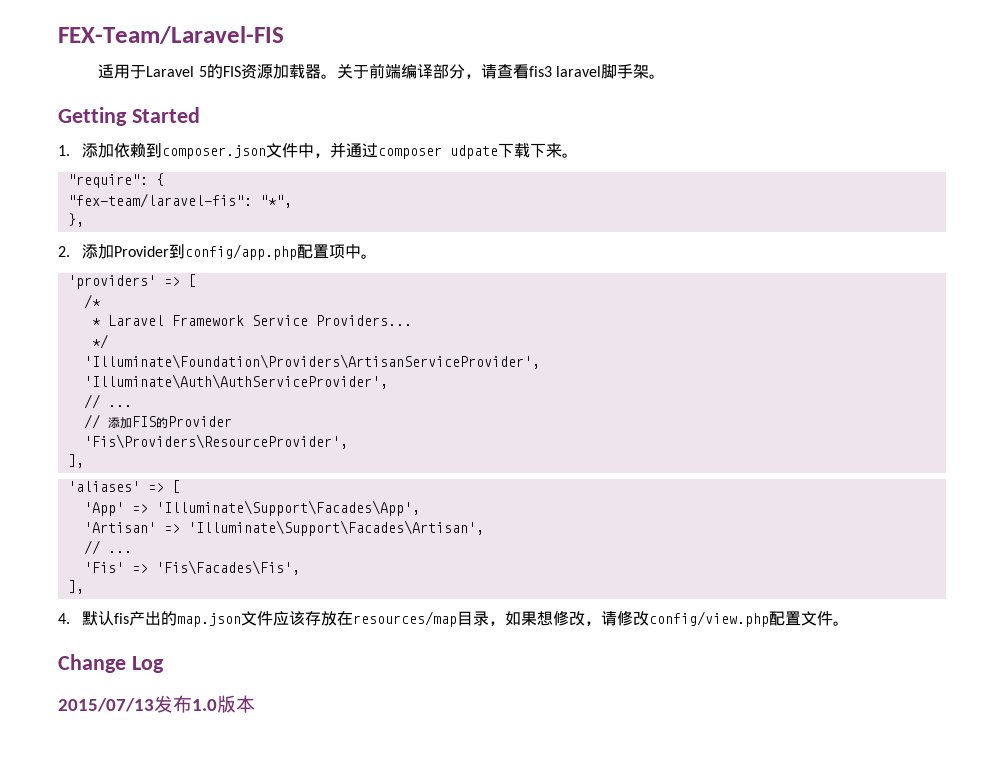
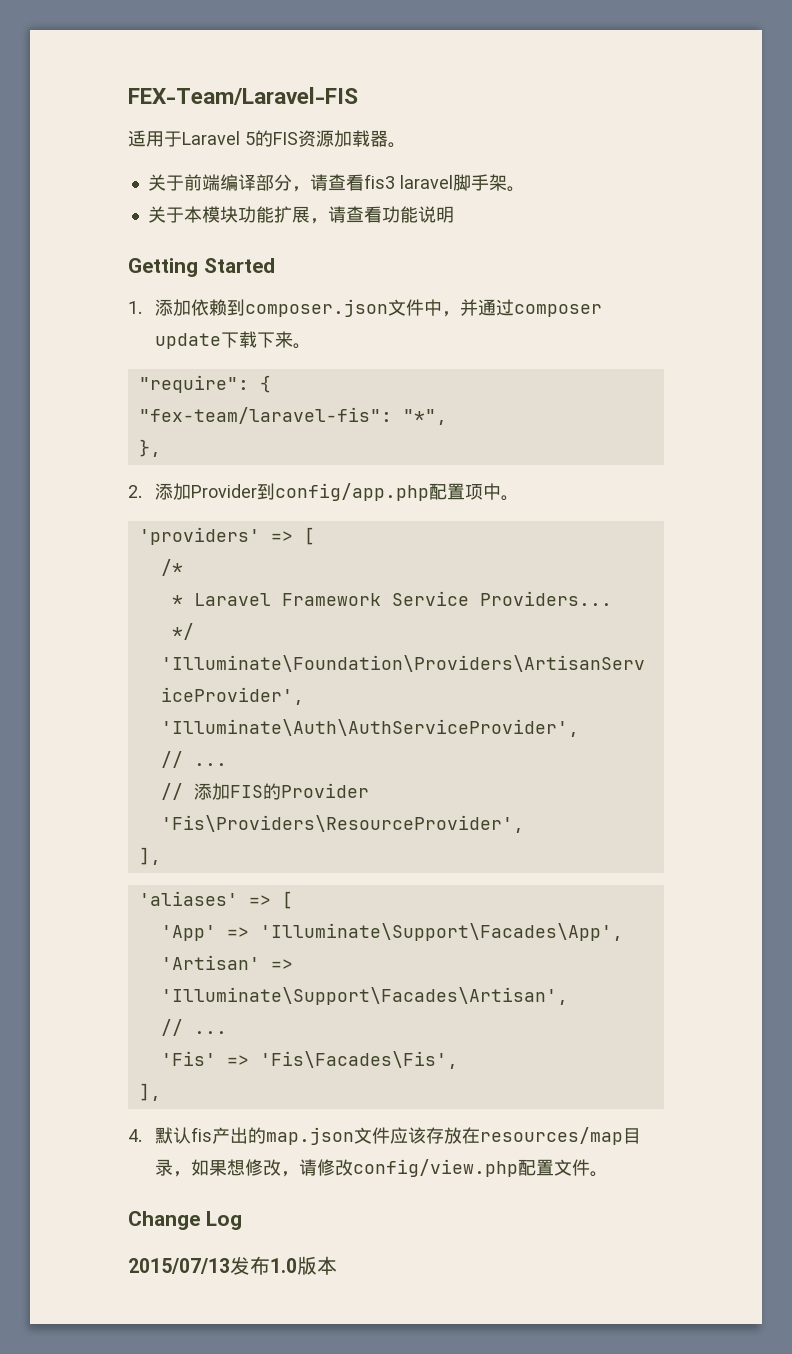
(337, 76) none -> (406, 145) //
(665, 76) none -> [147,206,454,224] // 关于本模块功能扩展，请查看功能说明
[449,145,498,159] udpate -> [154,333,221,349] update

